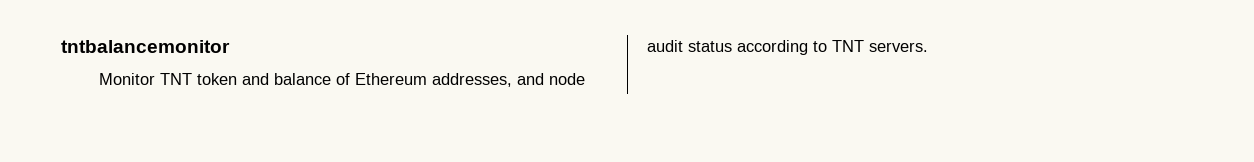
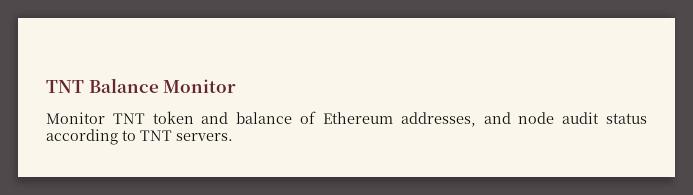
[61,40,230,53] tntbalancemonitor -> [46,78,237,93] TNT Balance Monitor

